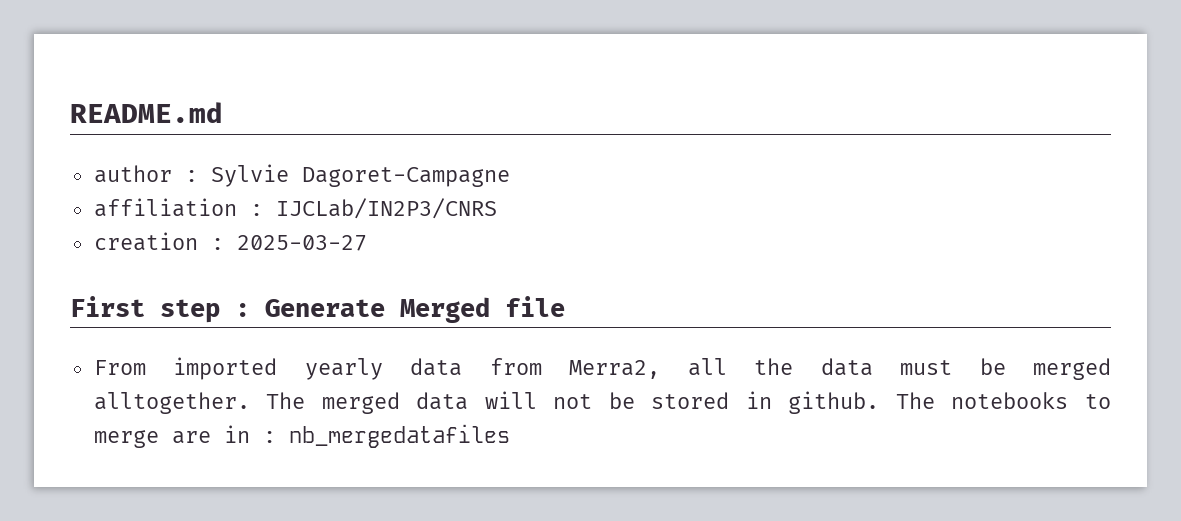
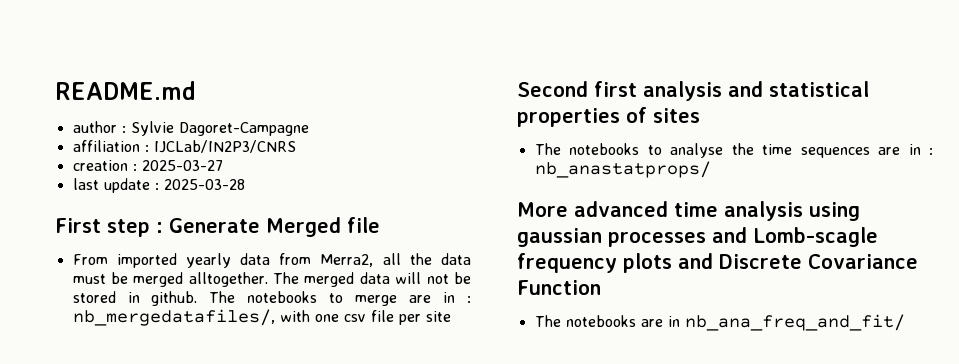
(367, 243) none -> [72,178,245,193] // last update : 2025-03-28
[288,424,510,448] nb_mergedatafiles -> [72,309,451,326] [517,81,869,101] [517,107,700,127] [534,143,933,158] [534,161,711,178] [517,201,860,221] [517,227,878,247] [517,253,918,273] [517,280,601,295] [534,314,905,331] nb_mergedatafiles/, with one csv file per site // Second first analysis and statistical properties of sites // The notebooks to analyse the time sequences are in : nb_anastatprops/ // More advanced time analysis using gaussian processes and Lomb-scagle frequency plots and Discrete Covariance Function // The notebooks are in nb_ana_freq_and_fit/

